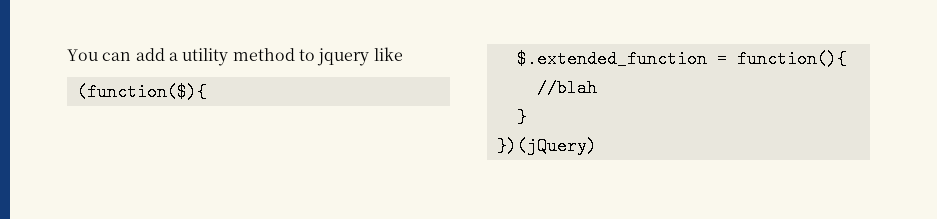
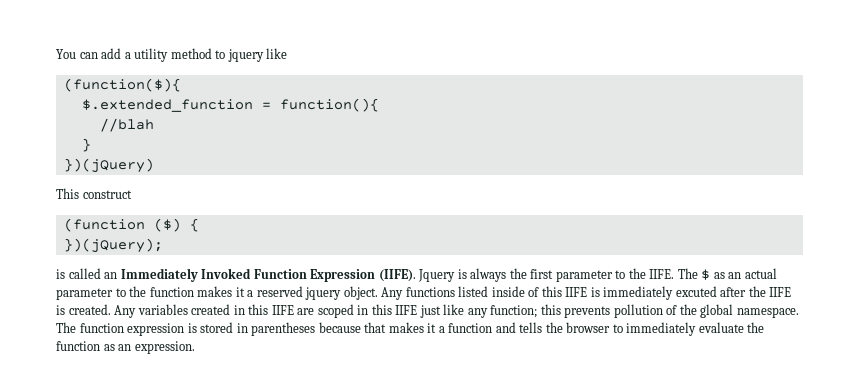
(597, 146) none -> [56,188,132,199] [63,218,199,232] [63,238,163,253] [56,268,777,282] [56,286,792,300] [56,304,799,318] [56,322,765,336] [56,341,195,354] // This construct // (function ($) { // })(jQuery); // is called an Immediately Invoked Function Expression (IIFE). Jquery is always the first parameter to the IIFE. The $ as an actual parameter to the function makes it a reserved jquery object. Any functions listed inside of this IIFE is immediately excuted after the IIFE is created. Any variables created in this IIFE are scoped in this IIFE just like any function; this prevents pollution of the global namespace. The function expression is stored in parentheses because that makes it a function and tells the browser to immediately evaluate the function as an expression.

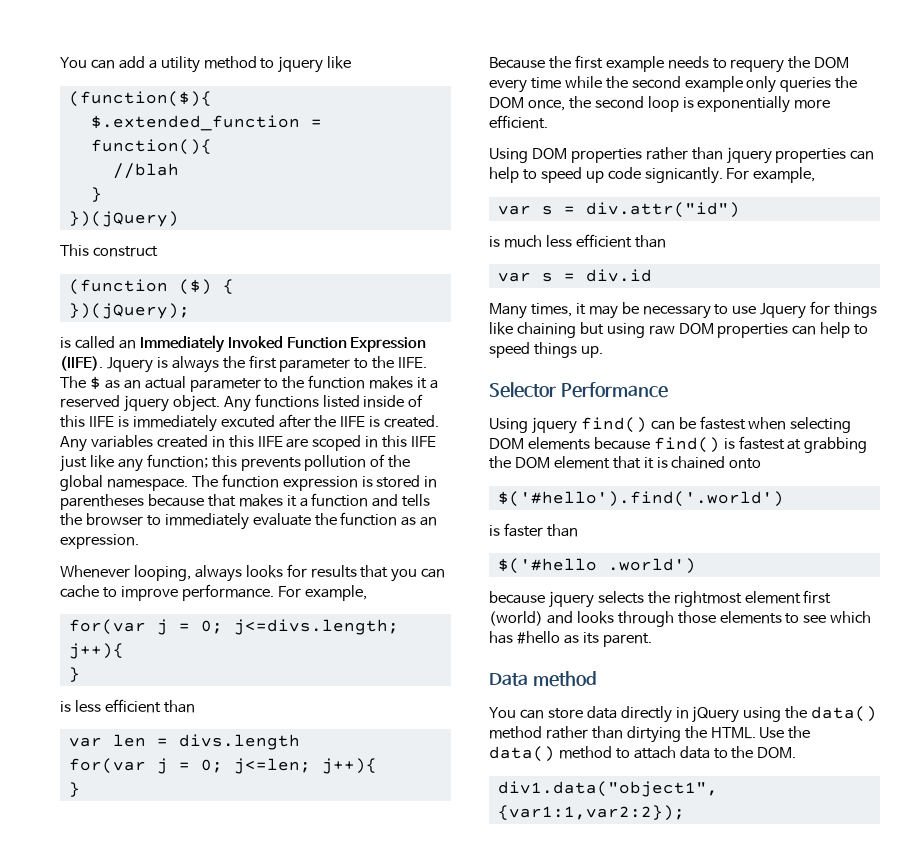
(195, 347) none -> [60,564,446,582] [60,584,367,601] [68,619,399,635] [68,643,124,659] [68,667,80,682] [60,699,195,713] [68,734,300,750] [68,758,377,774] [68,782,80,797] [489,55,850,73] [489,76,858,93] [489,96,831,113] [489,115,548,129] [489,147,875,164] [489,167,816,184] [497,202,740,218] [489,234,666,248] [497,269,652,282] [489,301,878,319] [489,322,869,338] [489,342,603,358] [489,382,668,398] [489,416,852,434] [489,436,868,453] [489,456,762,469] [497,491,784,507] [489,523,578,537] [497,558,696,574] [489,590,832,608] [489,611,872,627] [489,631,652,647] [489,671,597,687] [489,706,878,723] [489,726,811,743] [489,746,797,762] [497,781,718,797] [497,805,685,821] // Whenever looping, always looks for results that you can cache to improve performance. For example, // for(var j = 0; j<=divs.length; j++){ // } // is less efficient than // var len = divs.length // for(var j = 0; j<=len; j++){ // } // Because the first example needs to requery the DOM every time while the second example only queries the DOM once, the second loop is exponentially more efficient. // Using DOM properties rather than jquery properties can help to speed up code signicantly. For example, // var s = div.attr("id") // is much less efficient than // var s = div.id // Many times, it may be necessary to use Jquery for things like chaining but using raw DOM properties can help to speed things up. // Selector Performance // Using jquery find() can be fastest when selecting DOM elements because find() is fastest at grabbing the DOM element that it is chained onto // $('#hello').find('.world') // is faster than // $('#hello .world') // because jquery selects the rightmost element first (world) and looks through those elements to see which has #hello as its parent. // Data method // You can store data directly in jQuery using the data() method rather than dirtying the HTML. Use the data() method to attach data to the DOM. // div1.data("object1", {var1:1,var2:2});

